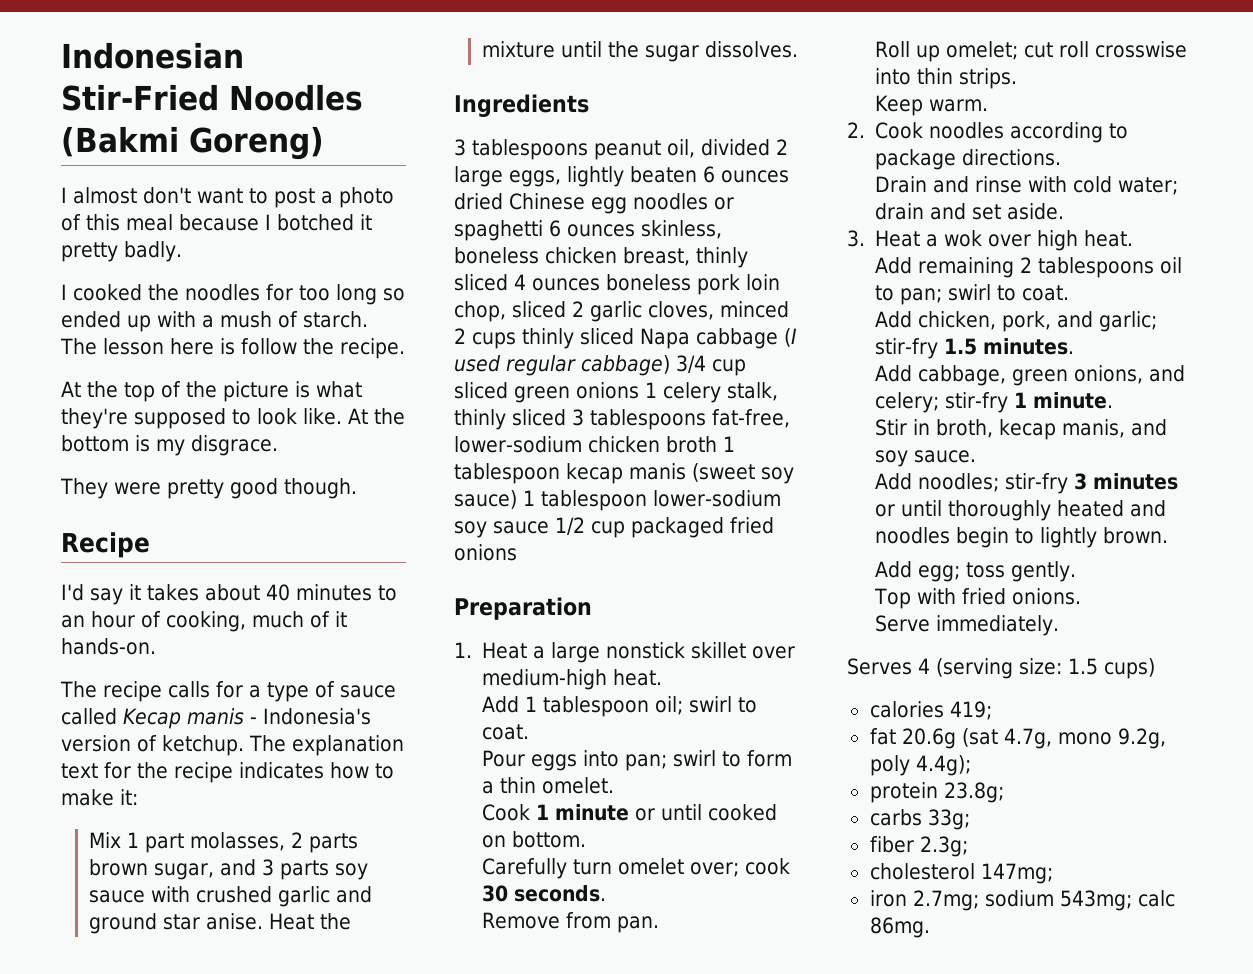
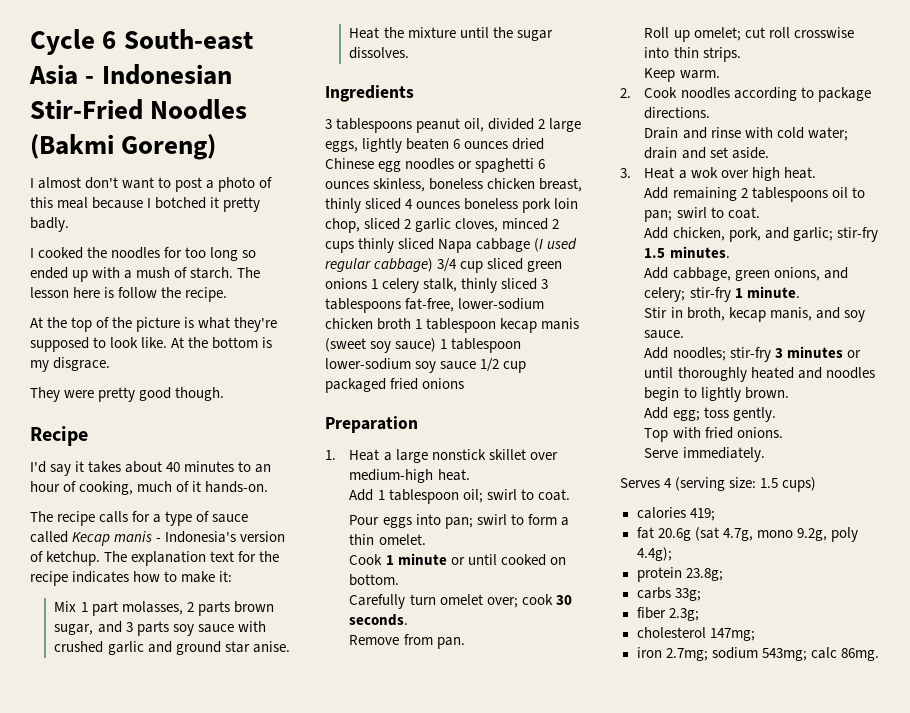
(61, 55) none -> [30,29,253,55] [29,64,95,85] Cycle 6 South-east Asia -

